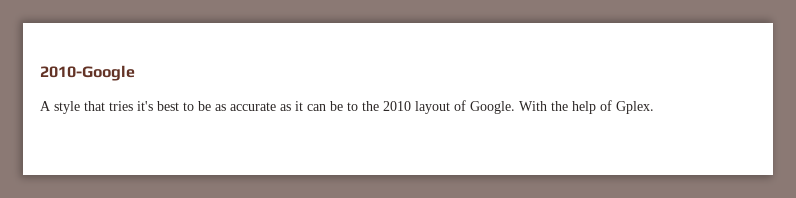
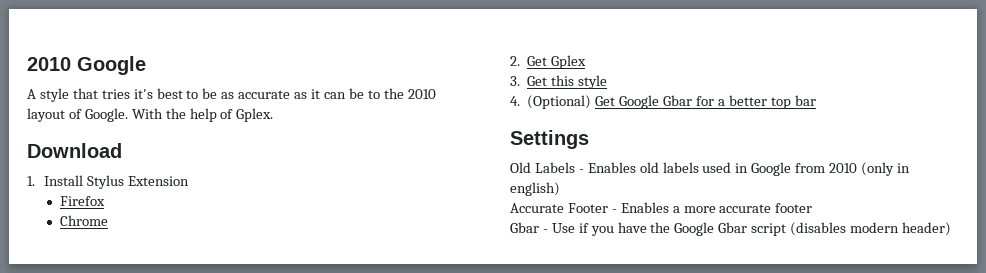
[40,65,135,81] 2010-Google -> [27,56,146,75] 2010 Google
(654, 107) none -> [27,143,122,158] [27,175,189,189] [59,196,105,206] [59,215,108,226] [510,55,587,69] [510,75,608,89] [510,95,816,109] [510,130,589,149] [510,162,910,176] [510,182,560,196] [510,202,813,213] [510,222,951,236] // Download // 1. Install Stylus Extension // Firefox // Chrome // 2. Get Gplex // 3. Get this style // 4. (Optional) Get Google Gbar for a better top bar // Settings // Old Labels - Enables old labels used in Google from 2010 (only in english) // Accurate Footer - Enables a more accurate footer // Gbar - Use if you have the Google Gbar script (disables modern header)

